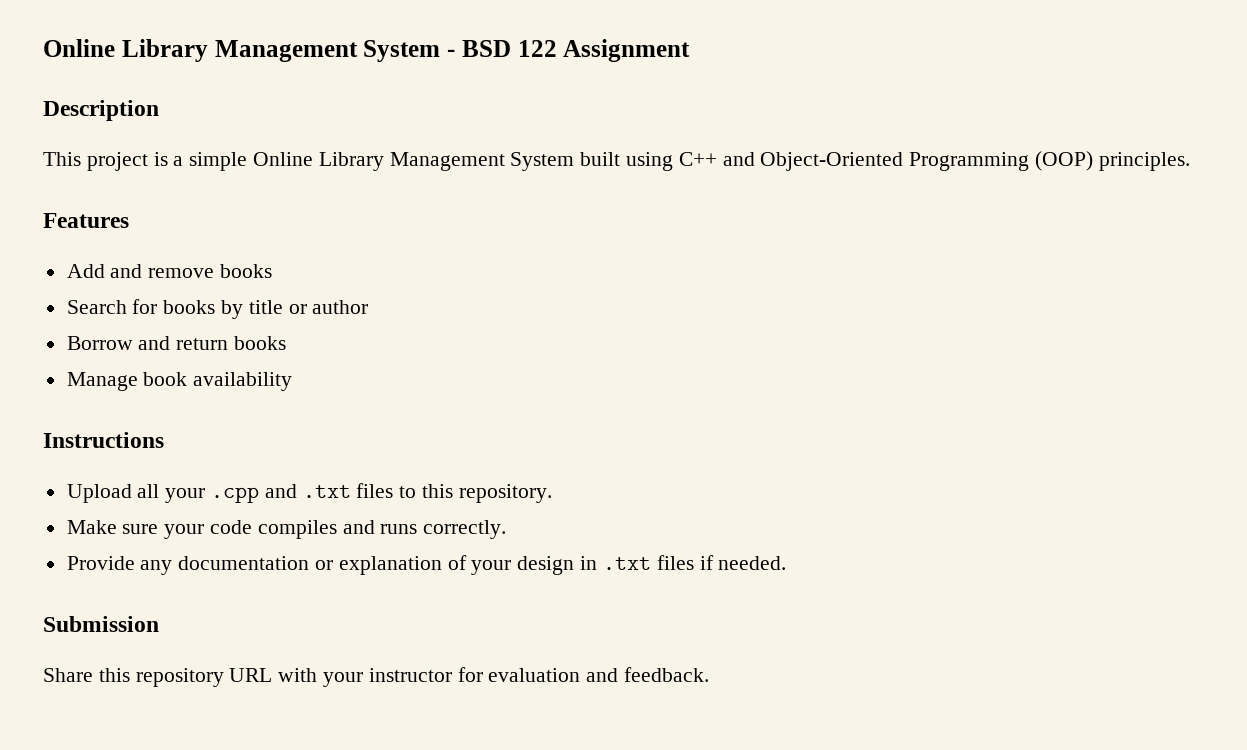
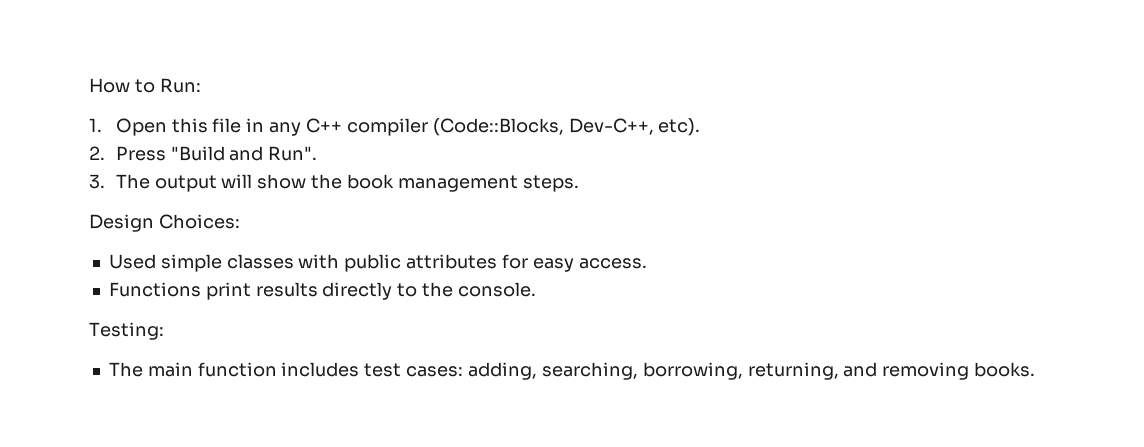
[43,39,691,62] [43,100,159,121] [43,151,1190,171] [43,213,129,228] [66,264,273,278] [66,299,369,319] [66,336,287,350] [66,372,293,391] [43,432,164,448] [66,483,552,503] [66,520,507,539] [66,555,787,575] [43,616,159,632] [43,667,710,687] Online Library Management System - BSD 122 Assignment // Description // This project is a simple Online Library Management System built using C++ and Object-Oriented Programming (OOP) principles. // Features // Add and remove books // Search for books by title or author // Borrow and return books // Manage book availability // Instructions // Upload all your .cpp and .txt files to this repository. // Make sure your code compiles and runs correctly. // Provide any documentation or explanation of your design in .txt files if needed. // Submission // Share this repository URL with your instructor for evaluation and feedback. -> [89,78,201,93] [89,118,701,136] [89,146,318,161] [89,174,579,192] [89,214,240,232] [108,254,647,272] [108,282,536,300] [89,322,164,340] [108,362,1036,380] How to Run: // 1. Open this file in any C++ compiler (Code::Blocks, Dev-C++, etc). // 2. Press "Build and Run". // 3. The output will show the book management steps. // Design Choices: // Used simple classes with public attributes for easy access. // Functions print results directly to the console. // Testing: // The main function includes test cases: adding, searching, borrowing, returning, and removing books.

